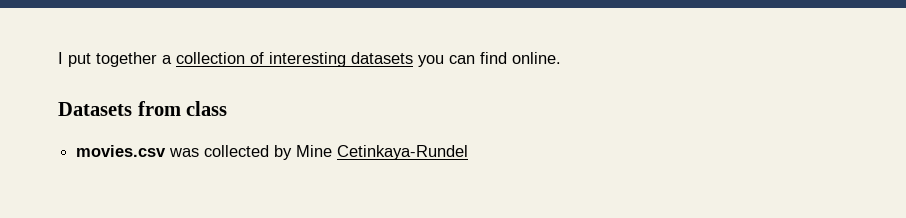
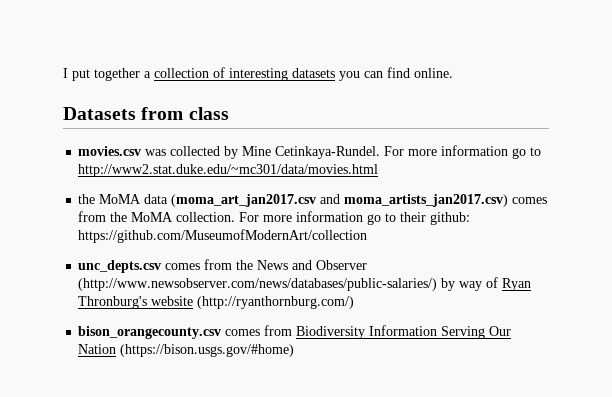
[337,145,469,160] Cetinkaya-Rundel -> [275,145,542,159] [78,164,379,177] [78,194,548,207] [78,211,471,225] [78,229,368,243] [78,259,368,273] [78,277,532,291] [78,296,355,309] [78,325,512,339] [78,344,295,357] Cetinkaya-Rundel. For more information go to http://www2.stat.duke.edu/~mc301/data/movies.html // the MoMA data (moma_art_jan2017.csv and moma_artists_jan2017.csv) comes from the MoMA collection. For more information go to their github: https://github.com/MuseumofModernArt/collection // unc_depts.csv comes from the News and Observer (http://www.newsobserver.com/news/databases/public-salaries/) by way of Ryan Thronburg's website (http://ryanthornburg.com/) // bison_orangecounty.csv comes from Biodiversity Information Serving Our Nation (https://bison.usgs.gov/#home)

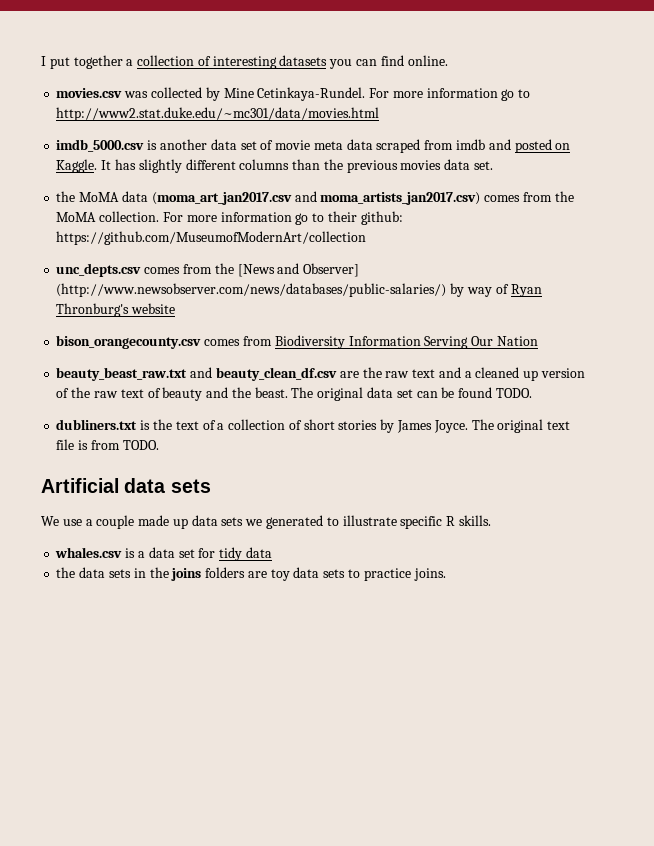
[63,107,229,120] // Datasets from class -> (448, 60) none
(379, 170) none -> [56,139,571,153] [56,159,493,173] // imdb_5000.csv is another data set of movie meta data scraped from imdb and posted on Kaggle. It has slightly different columns than the previous movies data set.
[257,260,368,270] News and Observer -> [237,263,360,277] [News and Observer]
[197,296,355,309] (http://ryanthornburg.com/) -> (176, 308) none
[120,344,295,357] (https://bison.usgs.gov/#home) -> [56,367,585,381] [56,387,532,401] [56,419,571,433] [56,439,159,450] [41,478,211,493] [41,515,491,529] [55,547,272,561] [56,567,446,581] // beauty_beast_raw.txt and beauty_clean_df.csv are the raw text and a cleaned up version of the raw text of beauty and the beast. The original data set can be found TODO. // dubliners.txt is the text of a collection of short stories by James Joyce. The original text file is from TODO. // Artificial data sets // We use a couple made up data sets we generated to illustrate specific R skills. // whales.csv is a data set for tidy data // the data sets in the joins folders are toy data sets to practice joins.

